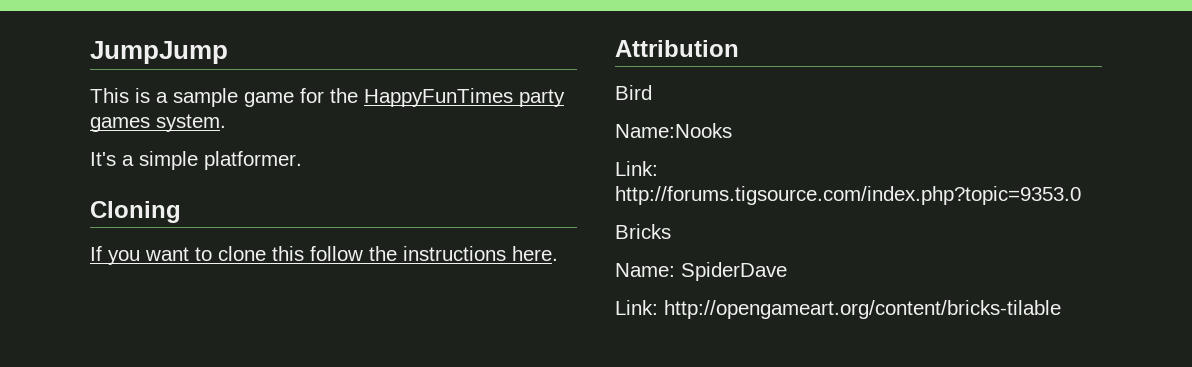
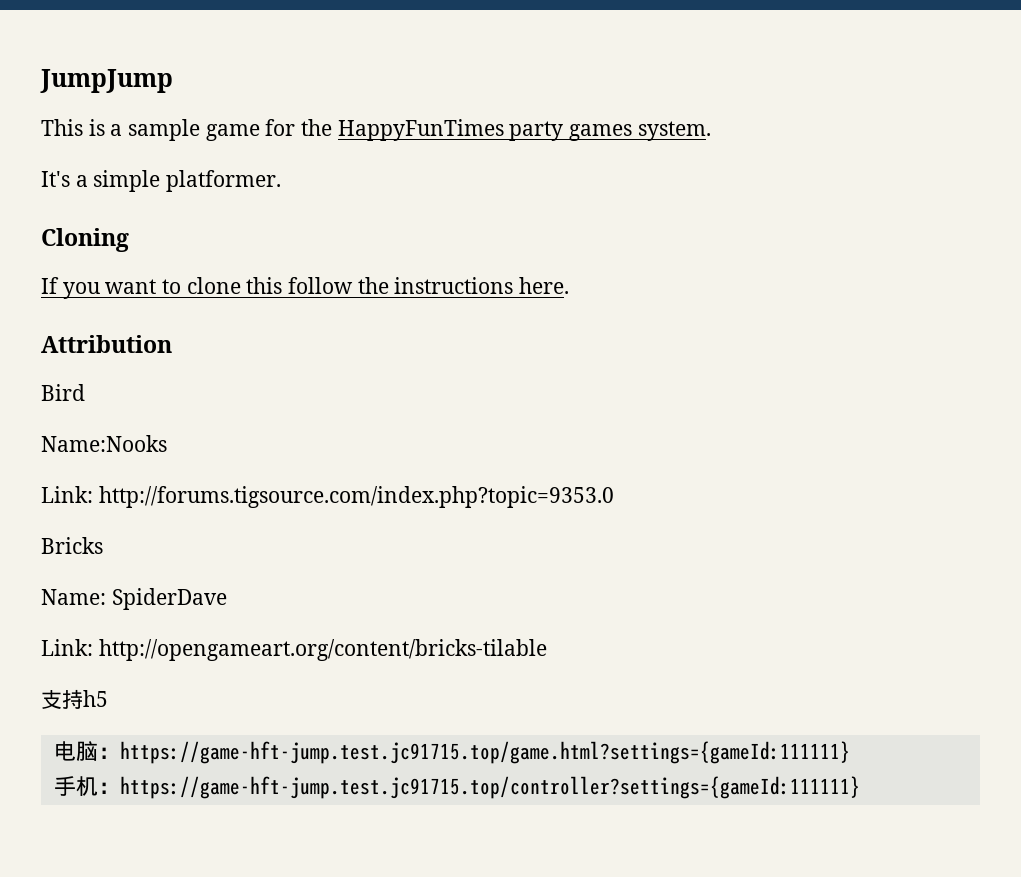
(1061, 309) none -> [41,689,108,709] [53,741,850,764] [53,776,860,799] // 支持h5 // 电脑：https://game-hft-jump.test.jc91715.top/game.html?settings={gameId:111111} // 手机：https://game-hft-jump.test.jc91715.top/controller?settings={gameId:111111}

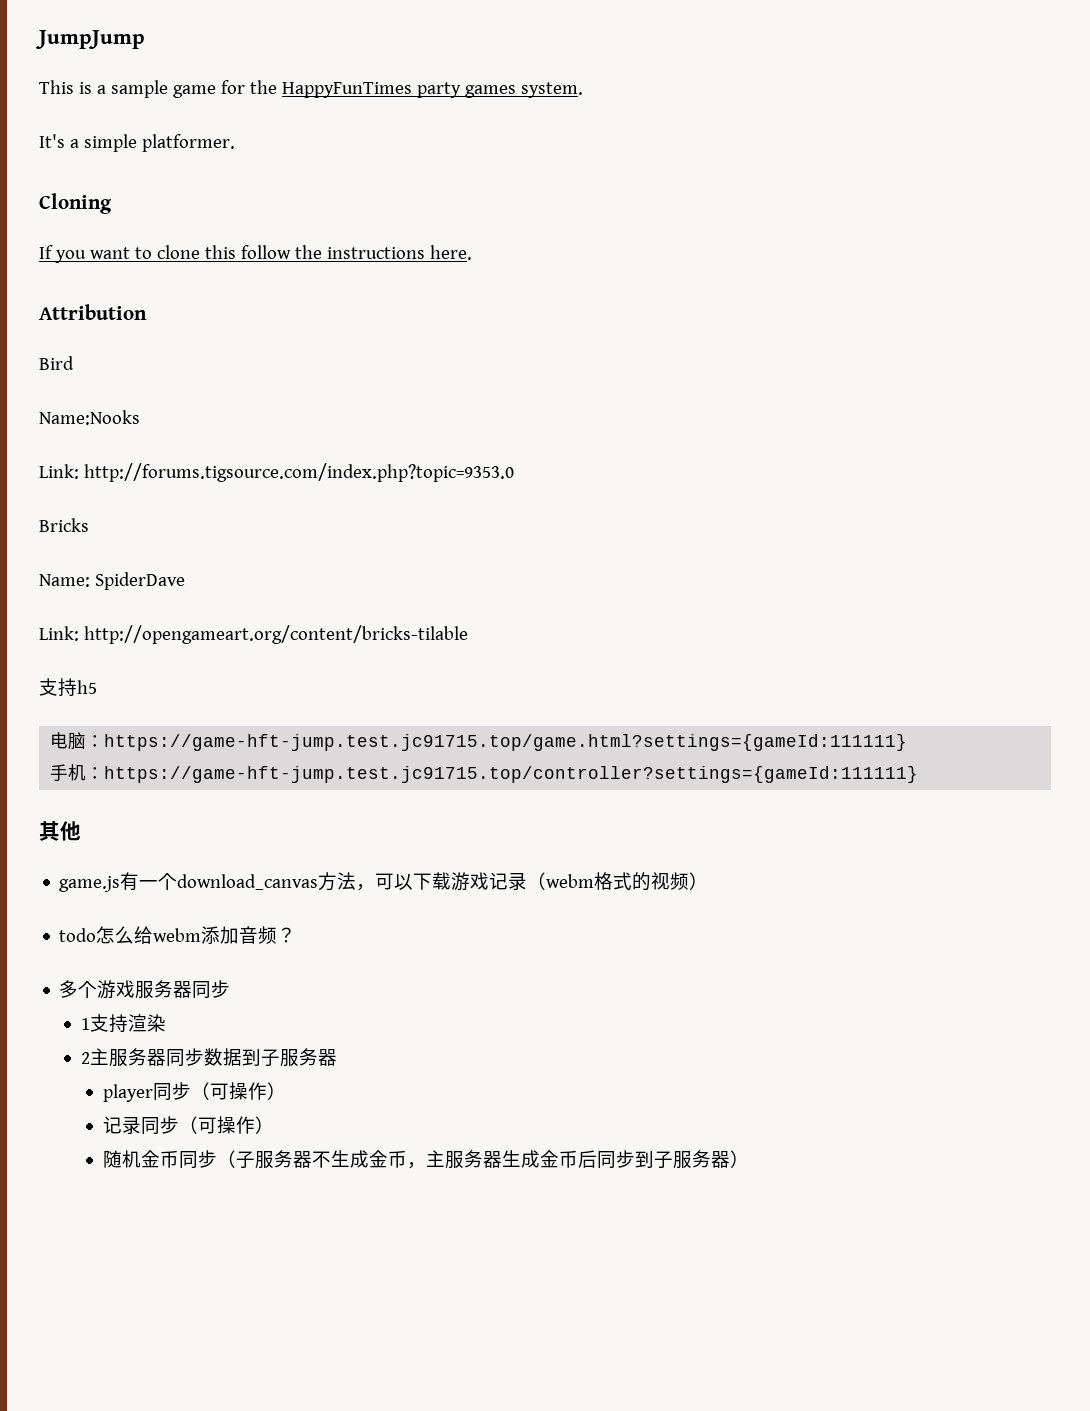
(860, 787) none -> [39,821,81,841] [59,872,709,892] [59,926,297,944] [59,980,231,999] [80,1014,166,1033] [80,1048,337,1067] [102,1082,286,1102] [102,1116,274,1135] [102,1150,749,1169] // 其他 // game.js有一个download_canvas方法，可以下载游戏记录（webm格式的视频） // todo怎么给webm添加音频？ // 多个游戏服务器同步 // 1支持渲染 // 2主服务器同步数据到子服务器 // player同步（可操作） // 记录同步（可操作） // 随机金币同步（子服务器不生成金币，主服务器生成金币后同步到子服务器）

